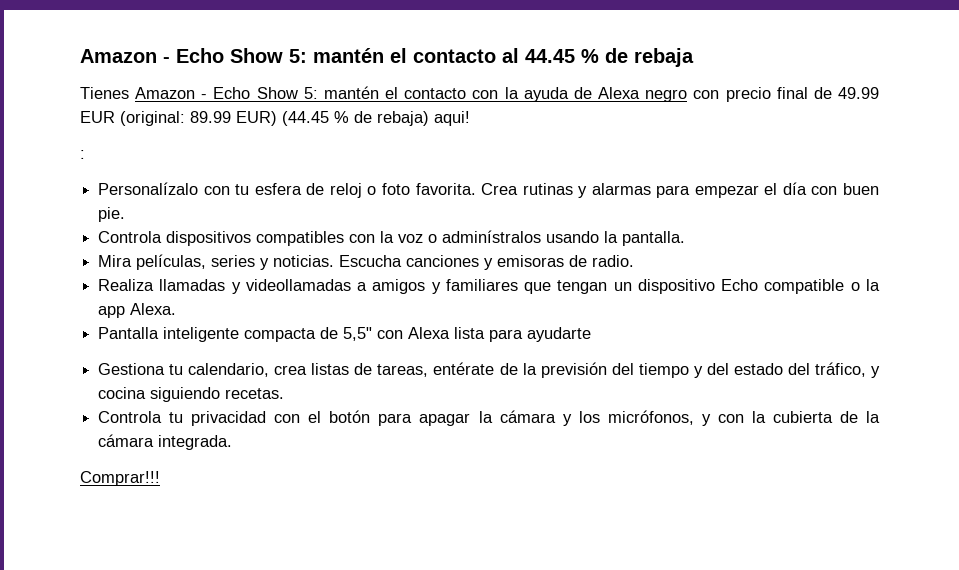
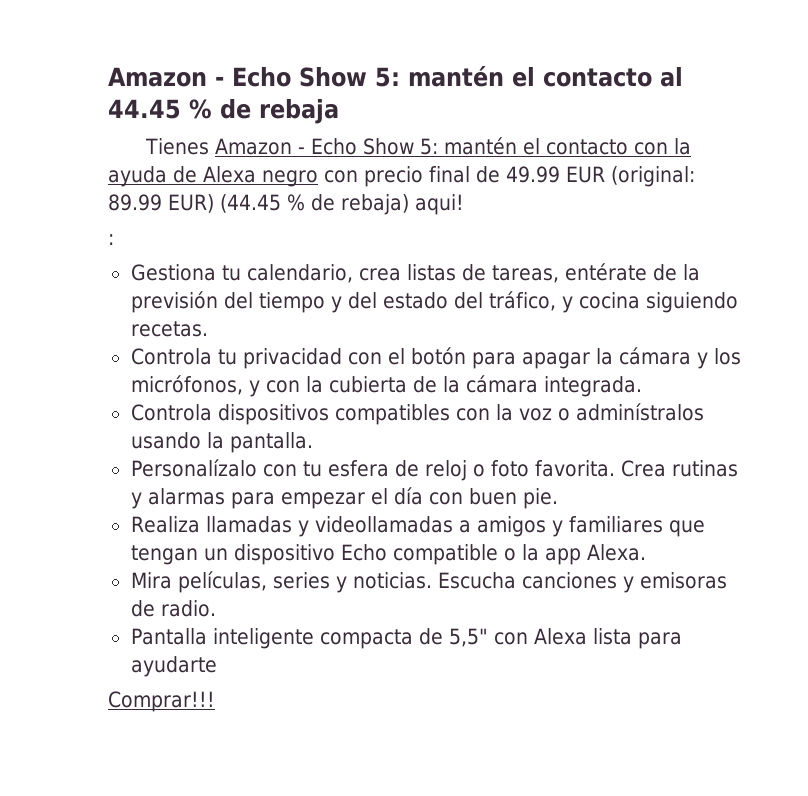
[98,182,879,198] [98,207,126,222] [98,230,686,246] [98,254,635,270] [98,279,880,294] [98,303,177,318] [98,327,592,342] // Personalízalo con tu esfera de reloj o foto favorita. Crea rutinas y alarmas para empezar el día con buen pie. // Controla dispositivos compatibles con la voz o adminístralos usando la pantalla. // Mira películas, series y noticias. Escucha canciones y emisoras de radio. // Realiza llamadas y videollamadas a amigos y familiares que tengan un dispositivo Echo compatible o la app Alexa. // Pantalla inteligente compacta de 5,5" con Alexa lista para ayudarte -> (114, 239) none
(233, 442) none -> [130,403,704,425] [130,432,313,453] [130,459,738,481] [130,487,558,509] [130,516,705,537] [130,544,646,565] [130,571,727,593] [130,600,216,617] [130,628,682,649] [130,656,217,677] // Controla dispositivos compatibles con la voz o adminístralos usando la pantalla. // Personalízalo con tu esfera de reloj o foto favorita. Crea rutinas y alarmas para empezar el día con buen pie. // Realiza llamadas y videollamadas a amigos y familiares que tengan un dispositivo Echo compatible o la app Alexa. // Mira películas, series y noticias. Escucha canciones y emisoras de radio. // Pantalla inteligente compacta de 5,5" con Alexa lista para ayudarte

